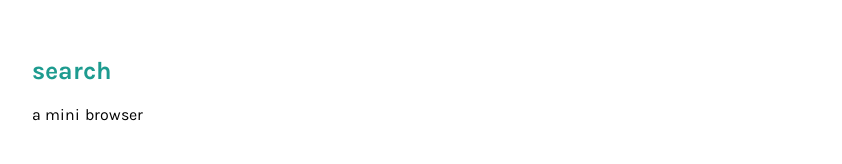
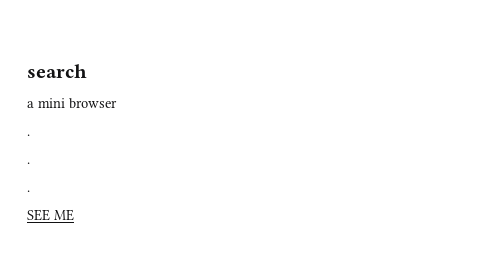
(143, 115) none -> [27,134,30,136] [27,162,30,164] [27,190,30,192] [27,209,74,221] // . // . // . // SEE ME

